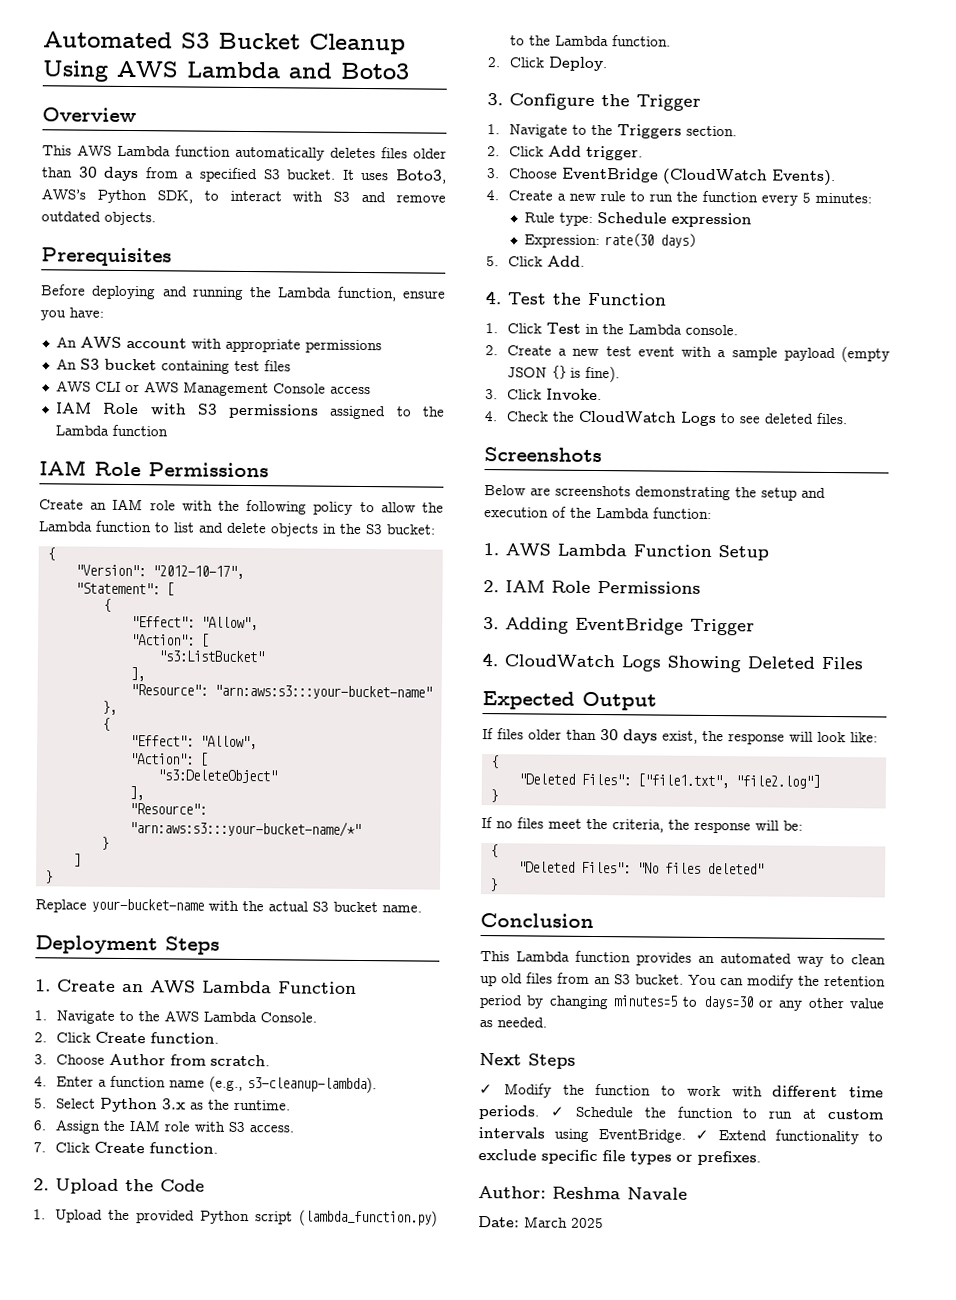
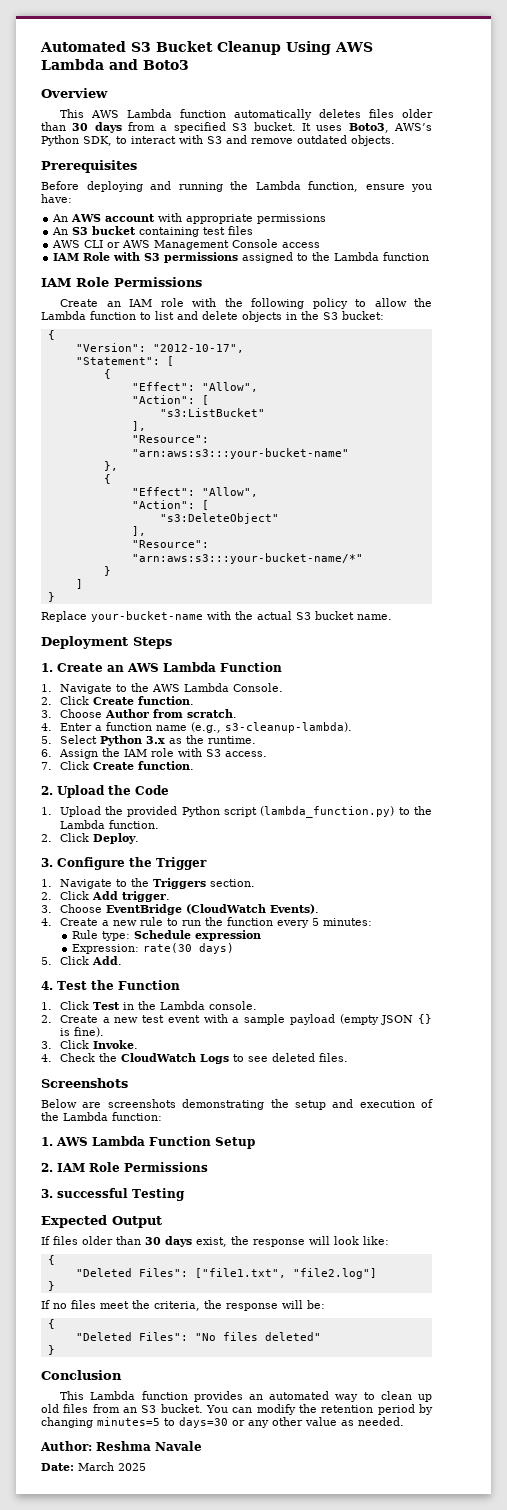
[505,617,755,636] [482,653,863,673] Adding EventBridge Trigger // 4. CloudWatch Logs Showing Deleted Files -> [57,1188,185,1201] successful Testing
[479,1053,576,1069] [479,1083,884,1098] [478,1105,884,1120] [478,1127,883,1145] [478,1149,761,1166] // Next Steps // ✓ Modify the function to work with different time periods. ✓ Schedule the function to run at custom intervals using EventBridge. ✓ Extend functionality to exclude specific file types or prefixes. -> (404, 1421) none

